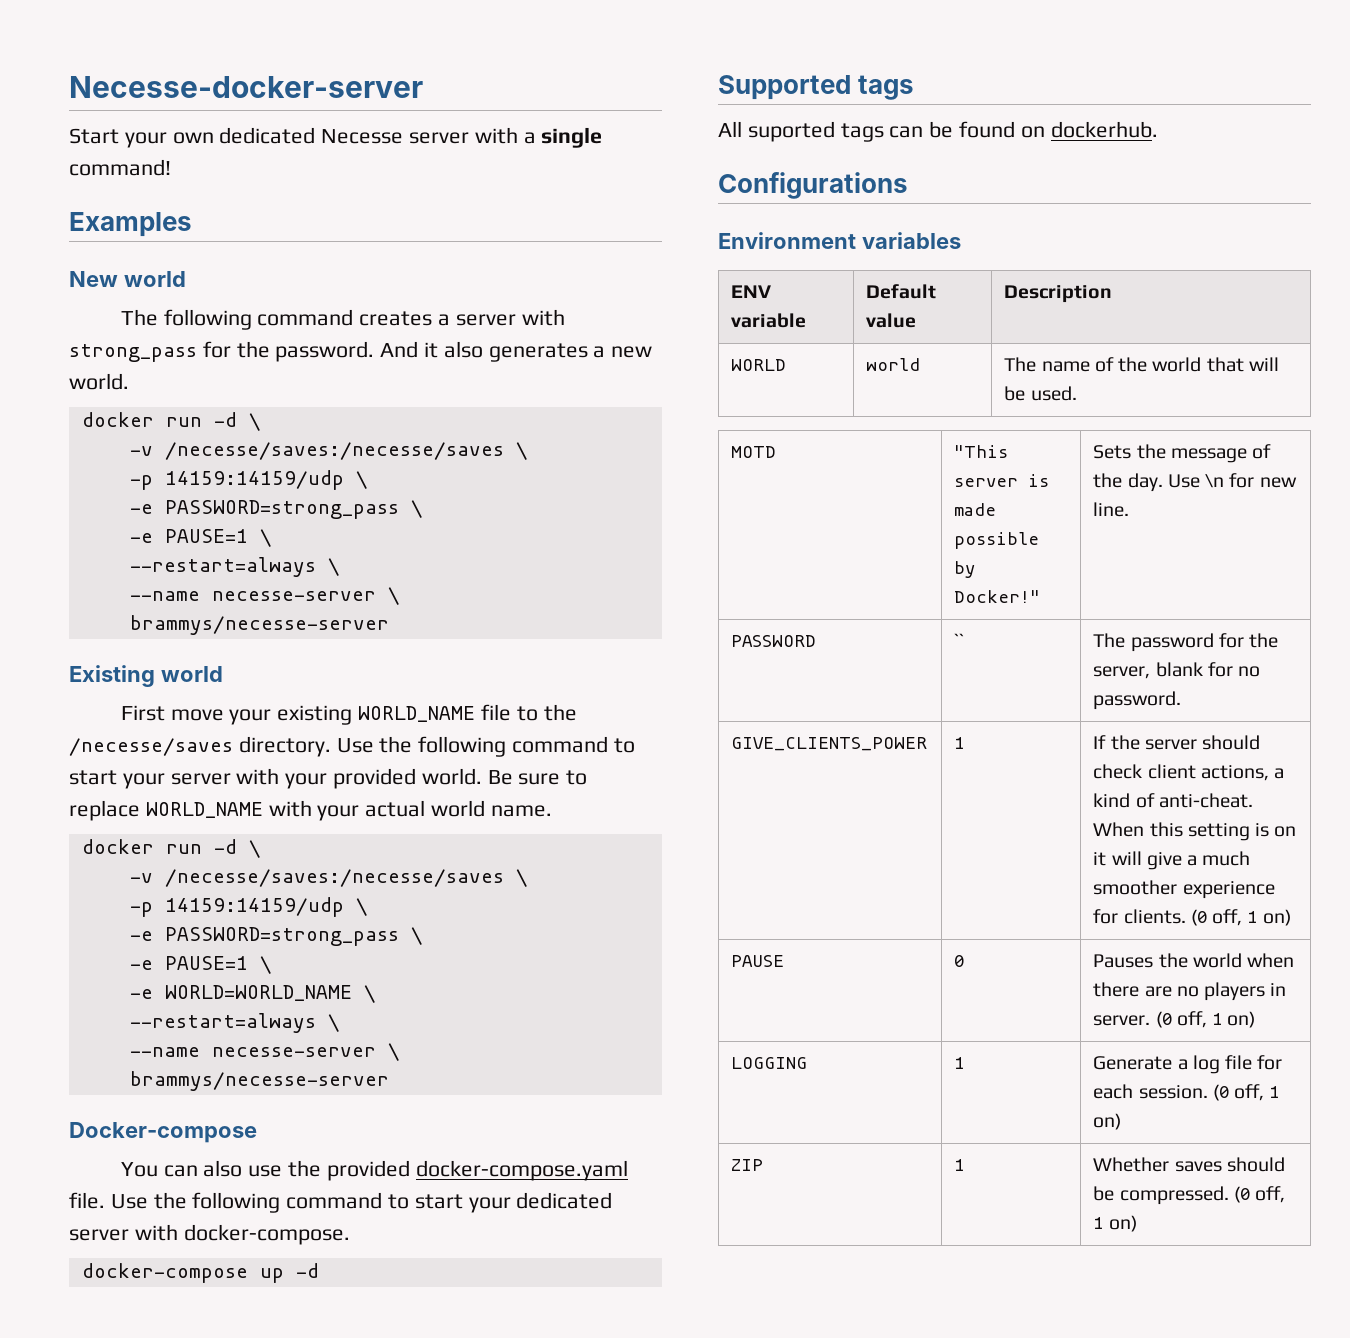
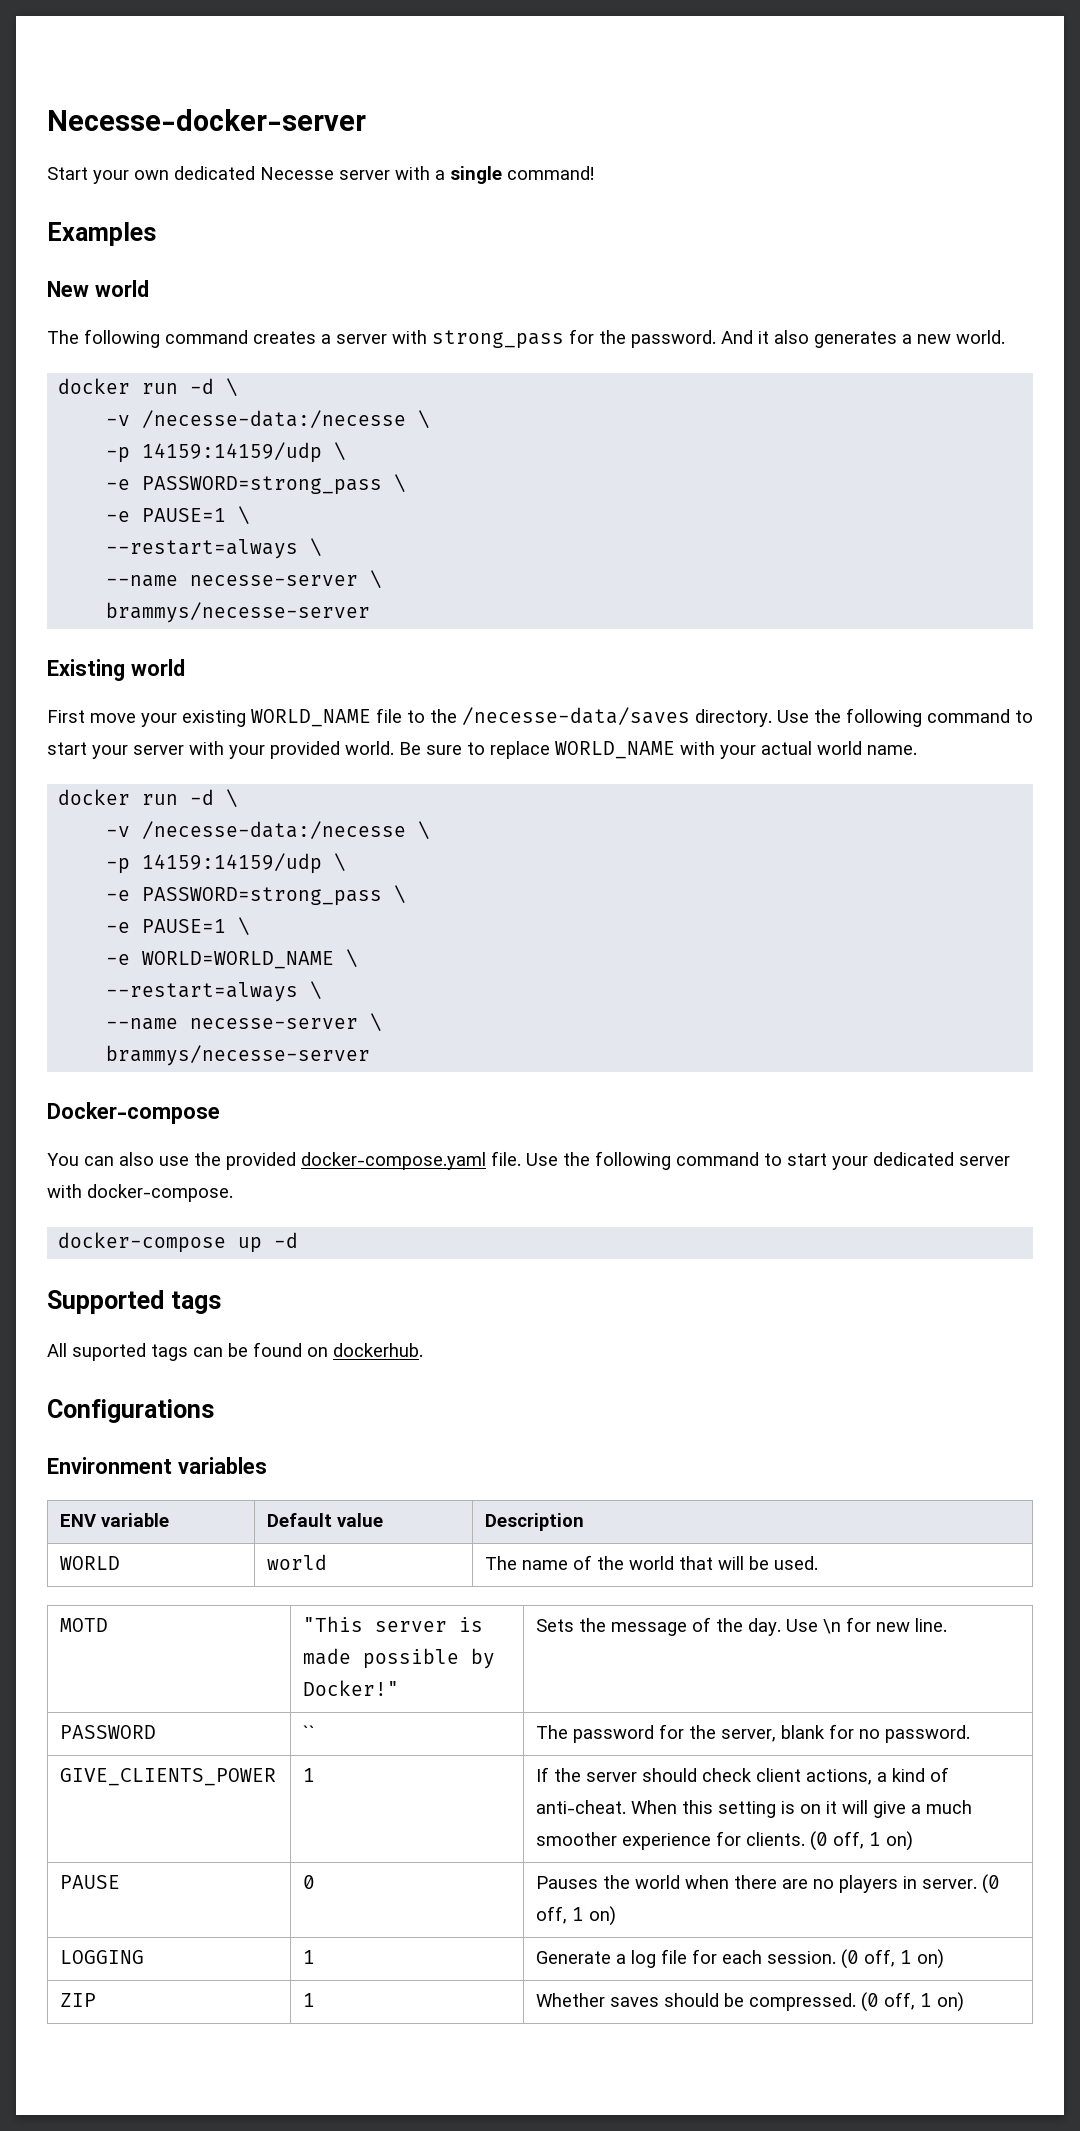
[164,442,504,460] /necesse/saves:/necesse/saves -> [142,410,407,428] /necesse-data:/necesse
[69,738,233,756] /necesse/saves -> [462,707,690,725] /necesse-data/saves
[164,869,504,887] /necesse/saves:/necesse/saves -> [142,821,407,839] /necesse-data:/necesse

